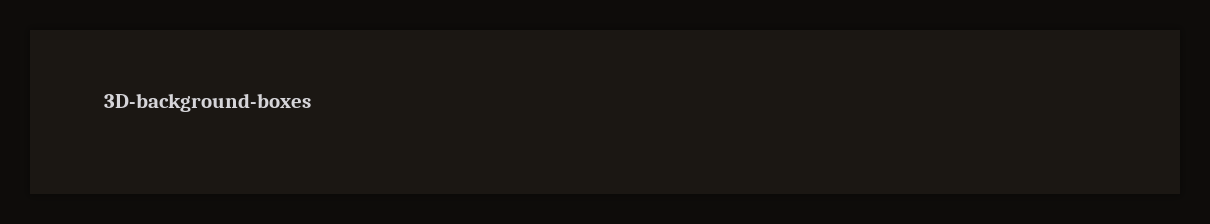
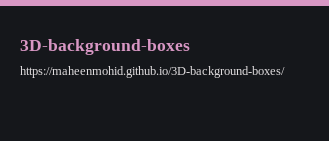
(311, 102) none -> [20,66,285,78] // https://maheenmohid.github.io/3D-background-boxes/

